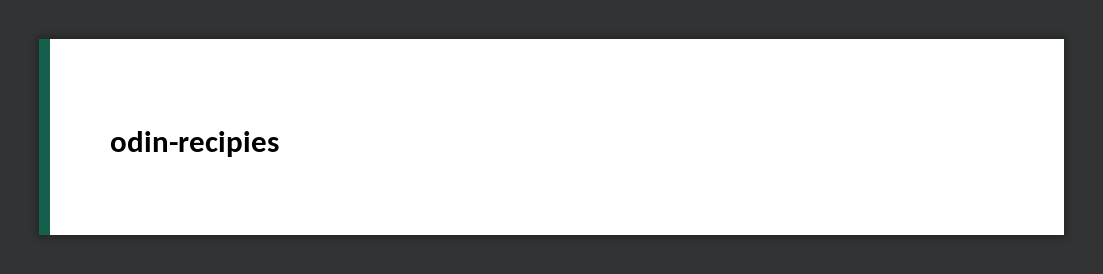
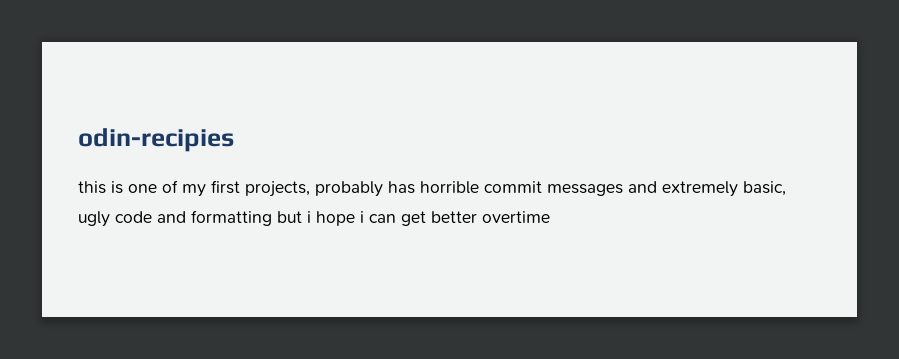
(279, 144) none -> [78,180,786,197] [78,210,550,227] // this is one of my first projects, probably has horrible commit messages and extremely basic, ugly code and formatting but i hope i can get better overtime

